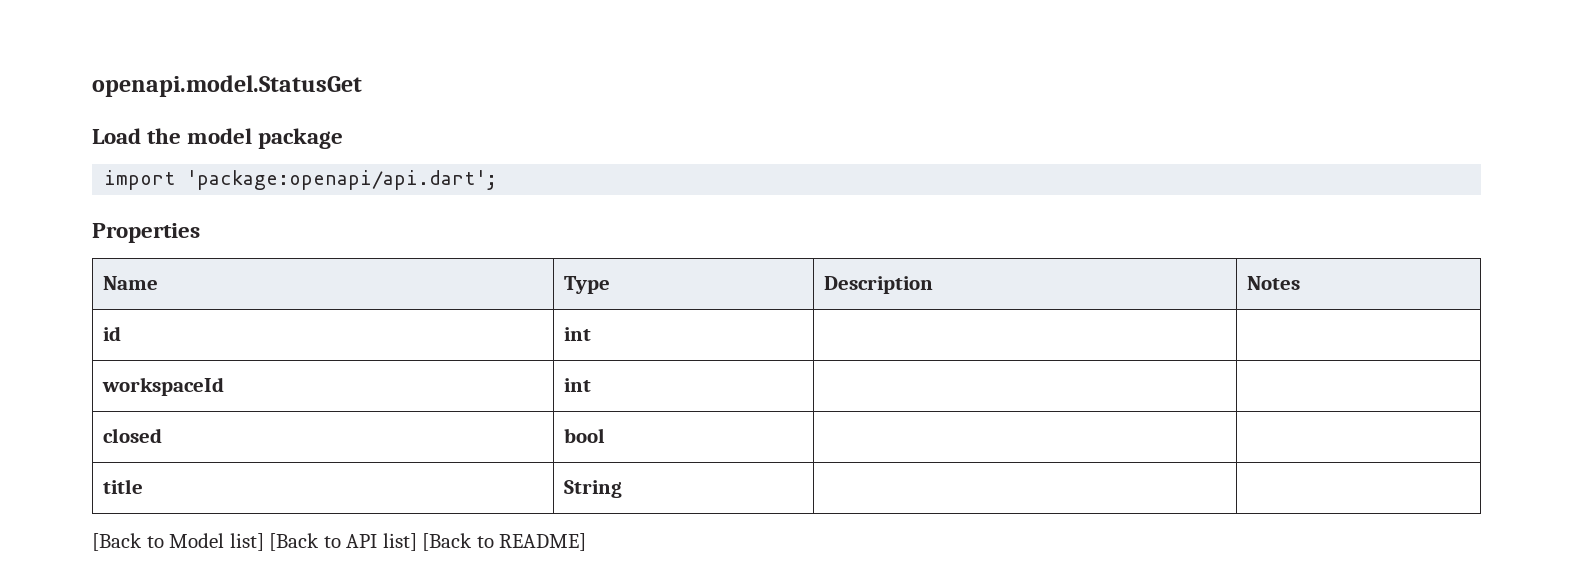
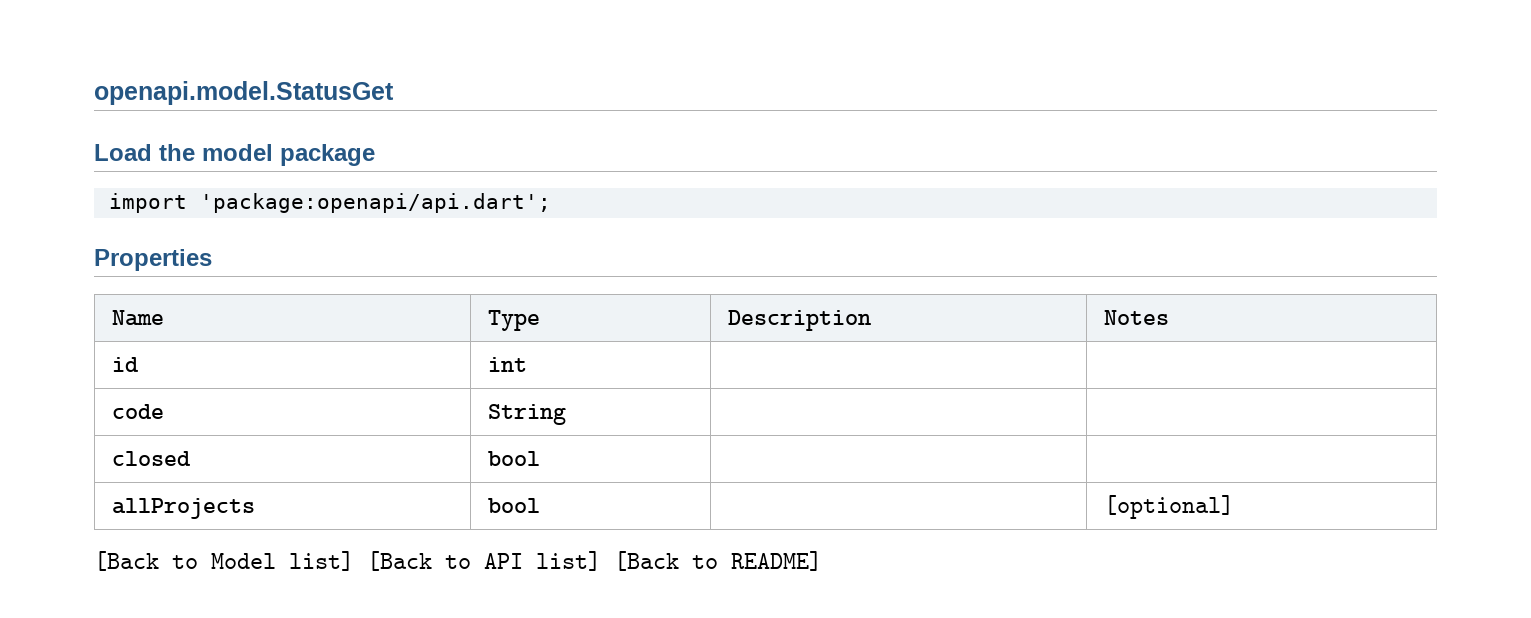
[101,377,224,396] [563,378,591,392] workspaceId | int -> [112,404,165,419] [488,404,567,425] code | String
[102,479,143,494] [563,480,622,498] title | String | | -> [112,498,256,519] [488,498,541,513] [1104,495,1235,519] allProjects | bool | | [optional]

